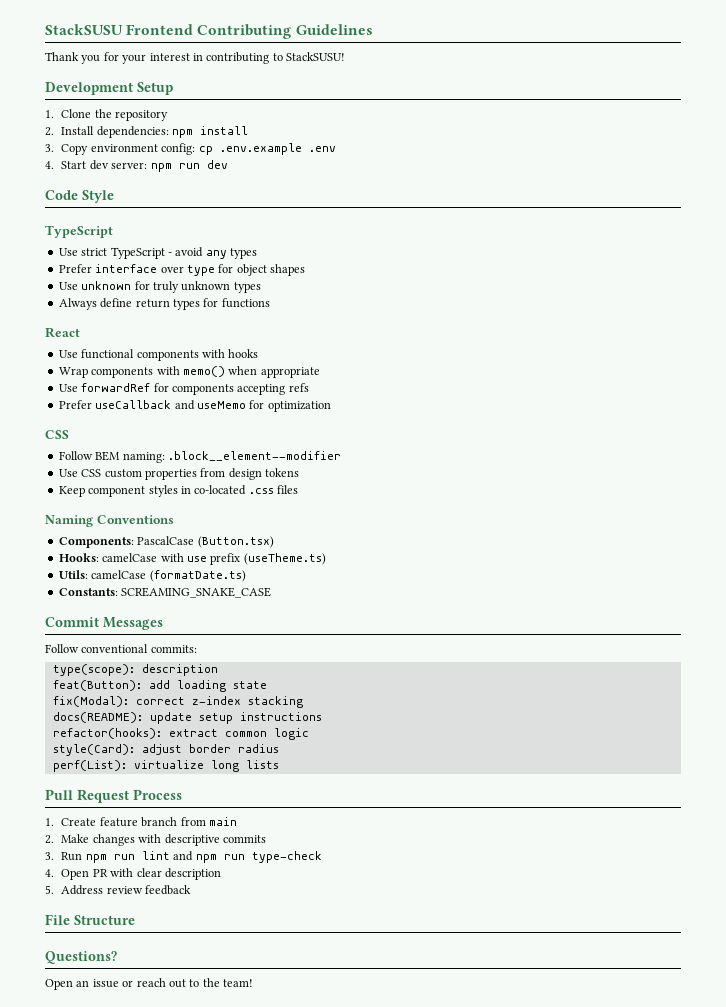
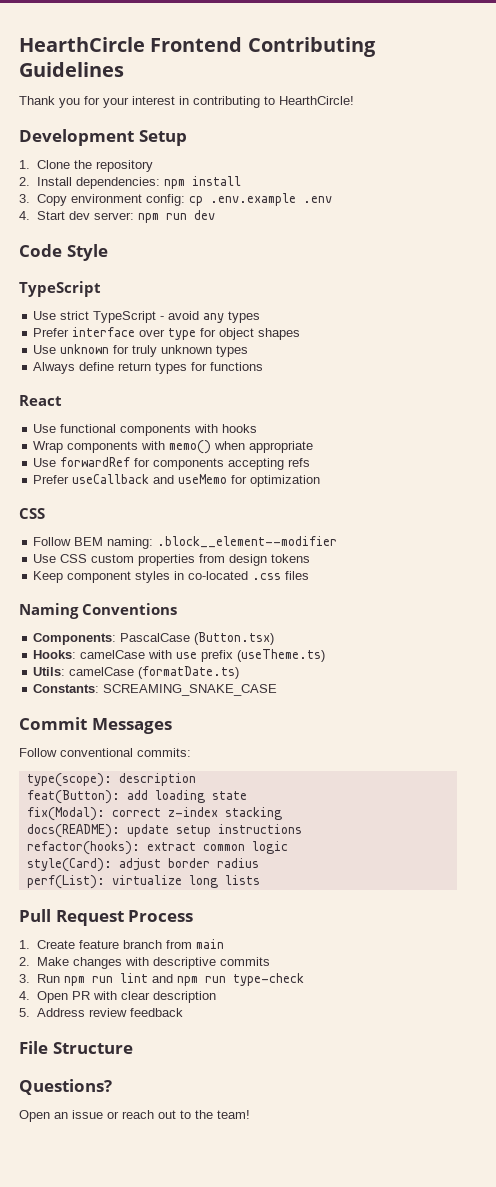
[45,24,123,35] StackSUSU -> [19,37,145,52] HearthCircle
[286,52,345,61] StackSUSU! -> [279,96,354,105] HearthCircle!

